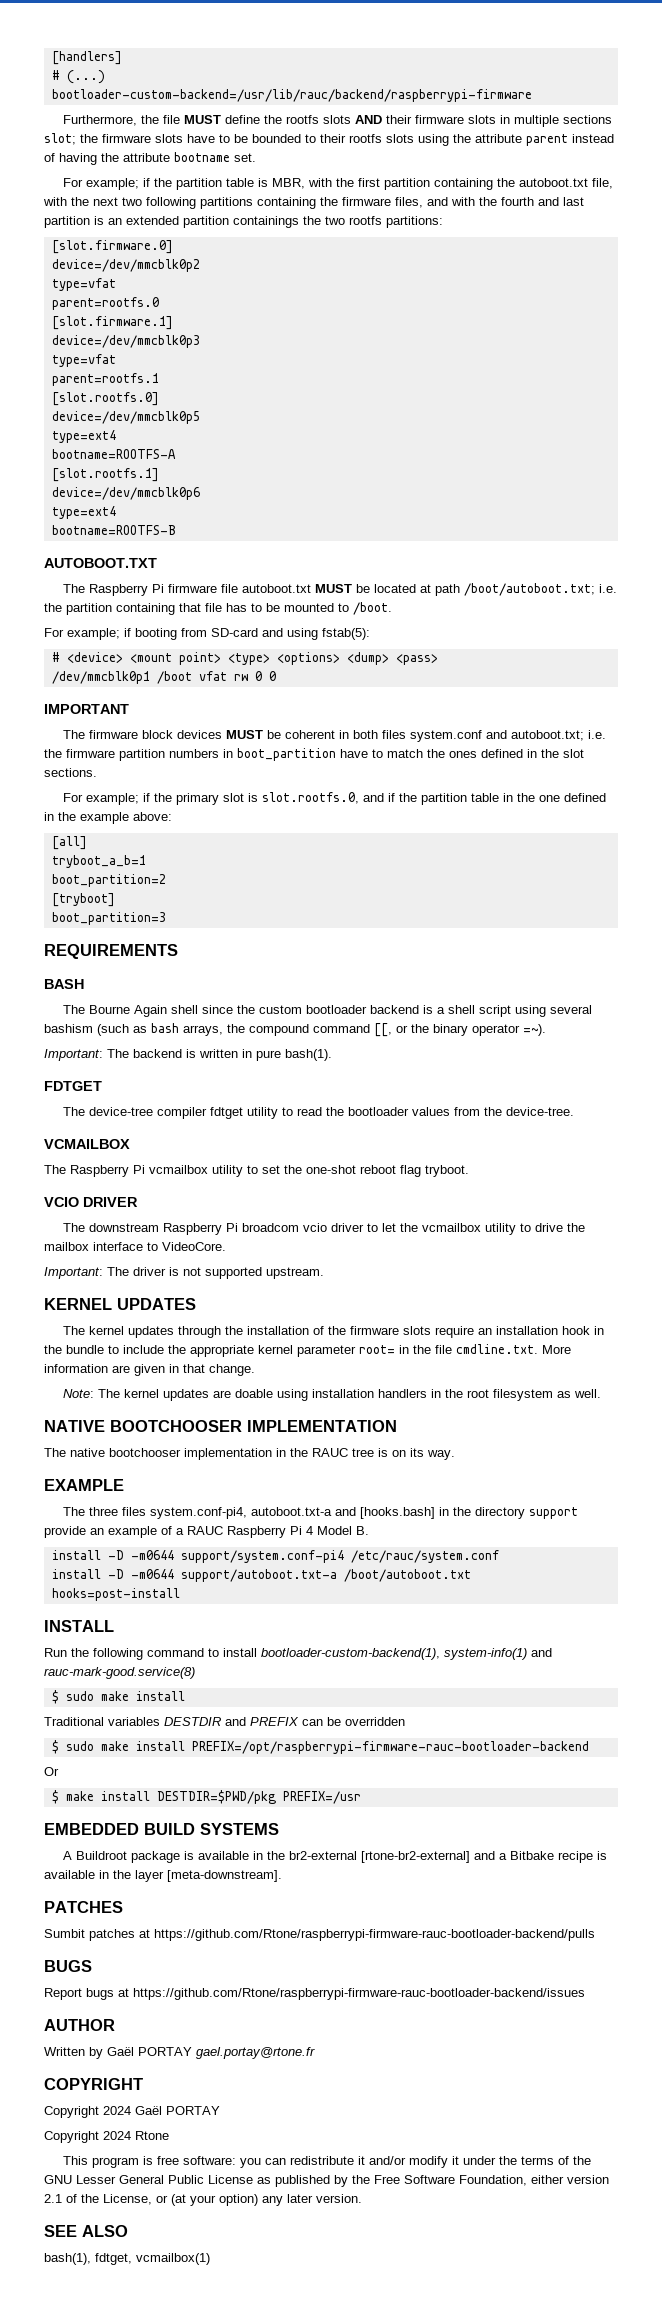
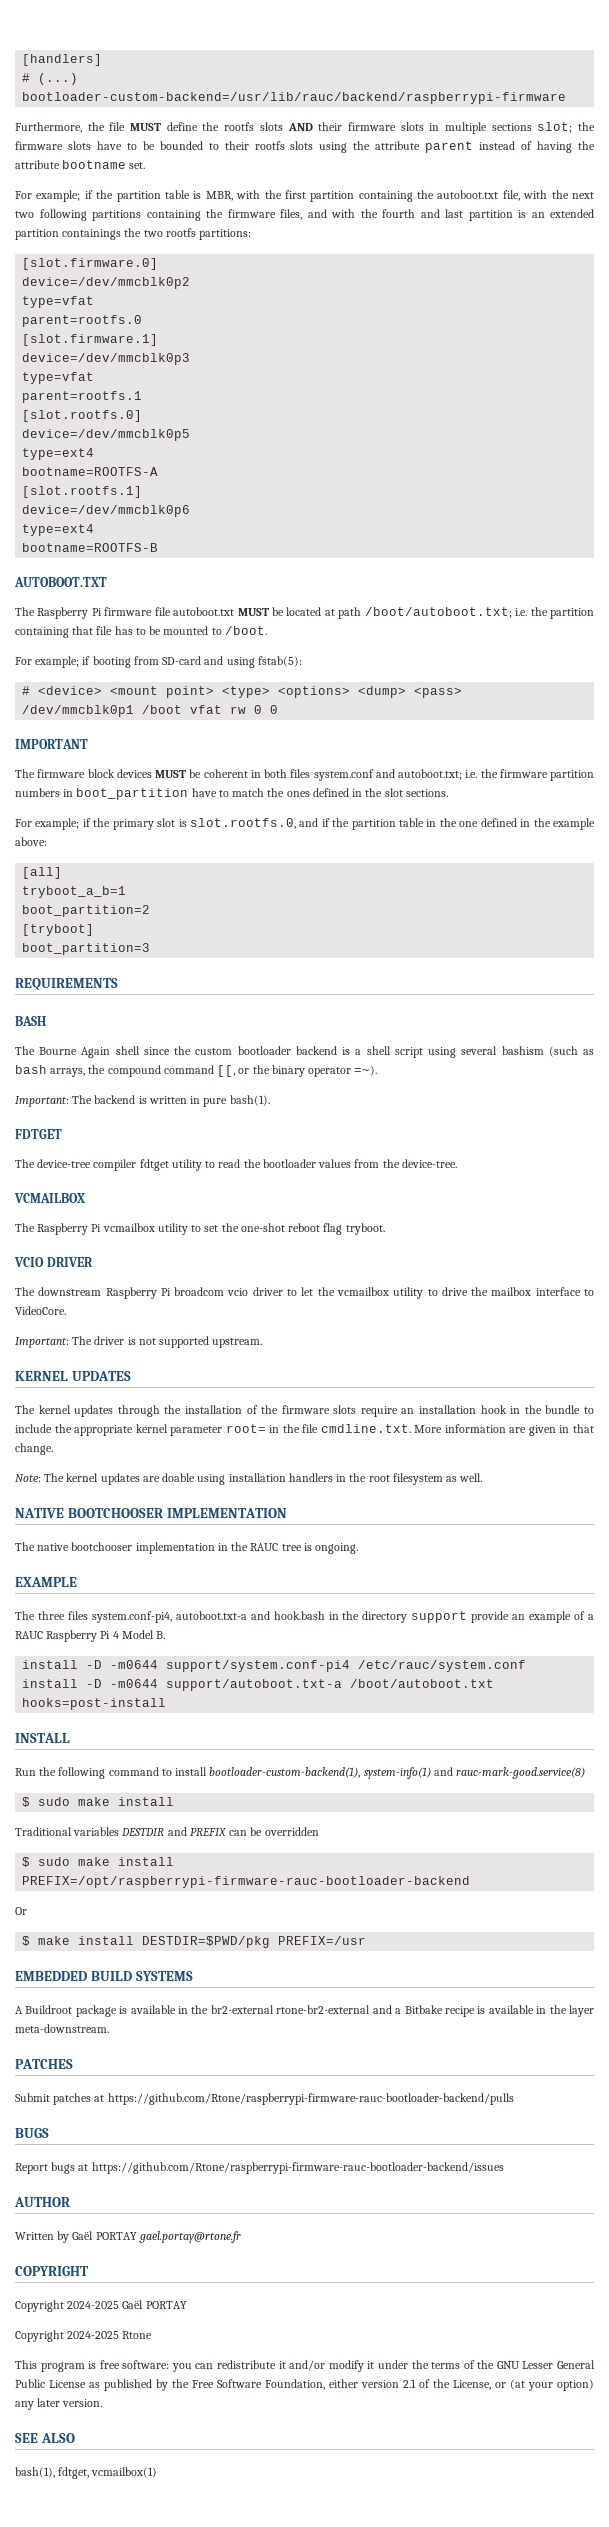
[392,1448,455,1460] on its way. -> [315,1543,359,1554] ongoing.
[360,1507,436,1519] [hooks.bash] -> [273,1611,325,1620] hook.bash
[361,1851,471,1863] [rtone-br2-external] -> [276,2005,371,2014] rtone-br2-external
[167,1870,282,1882] [meta-downstream]. -> [15,2024,109,2033] meta-downstream.
[44,1929,85,1938] Sumbit -> [15,2093,50,2102] Submit
[103,2106,131,2115] 2024 -> [67,2301,120,2309] 2024-2025
[103,2131,131,2140] 2024 -> [67,2331,120,2339] 2024-2025

